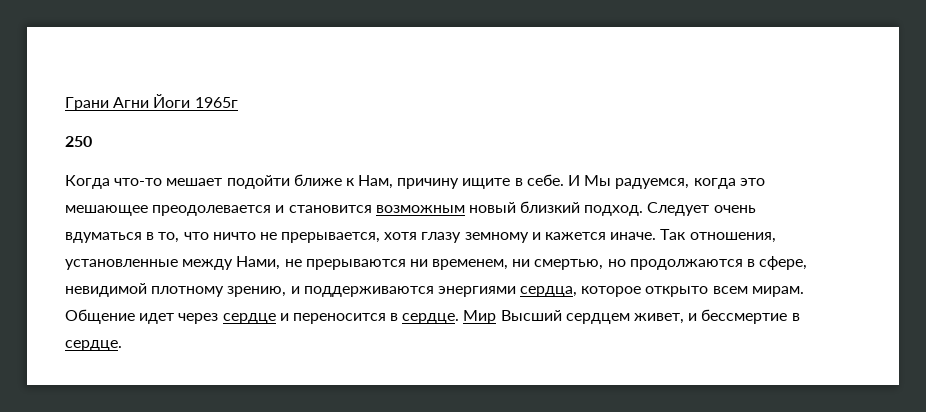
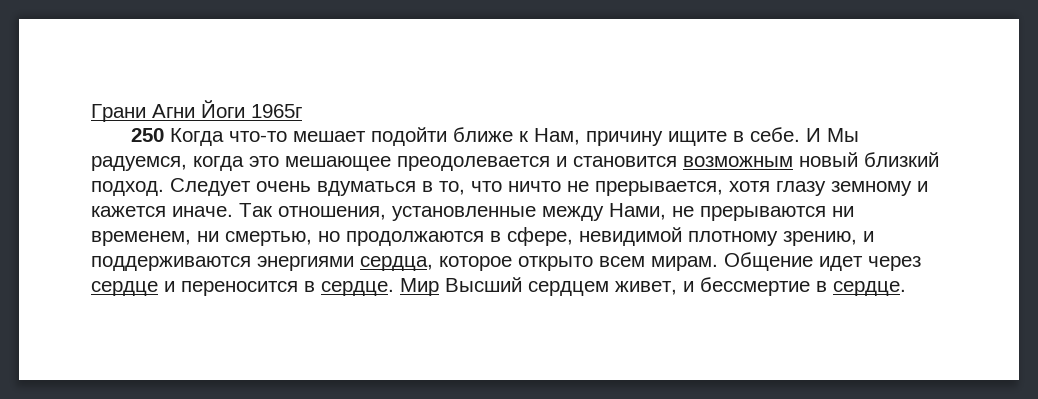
(92, 141) // -> (165, 135) none

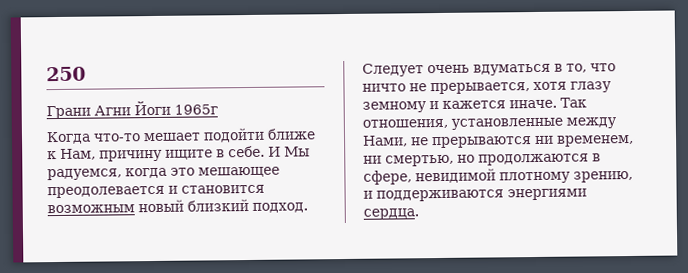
(91, 113) none -> [46,66,86,82] 250 //
[131,128,165,142] 250 -> (218, 109) none
[360,252,921,271] [91,277,906,296] сердца, которое открыто всем мирам. Общение идет через сердце и переносится в сердце. Мир Высший сердцем живет, и бессмертие в сердце. -> [363,208,419,220] сердца.

